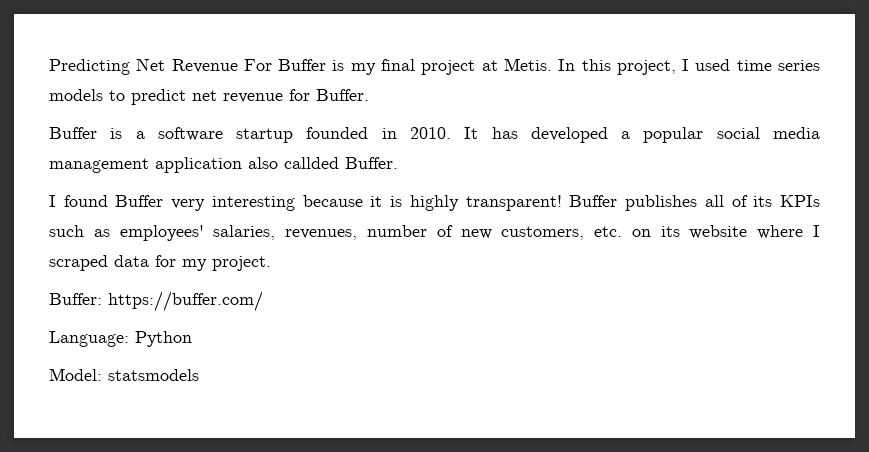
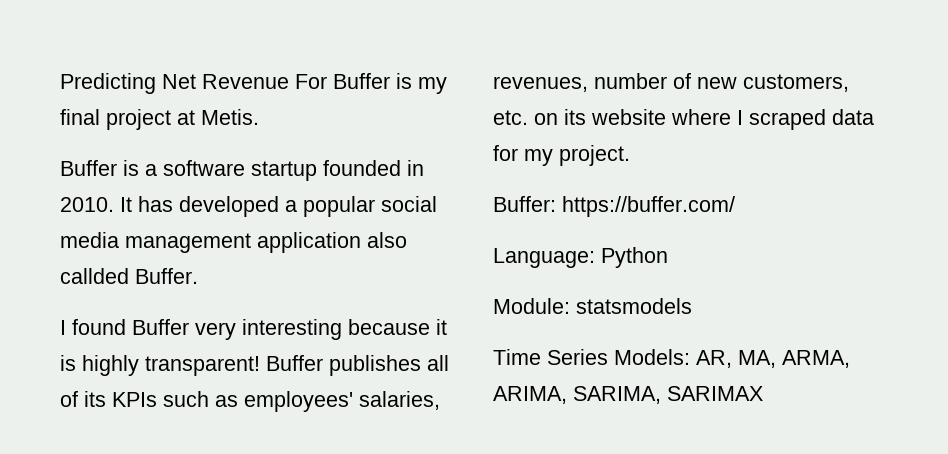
[558,59,820,75] [49,89,369,105] In this project, I used time series models to predict net revenue for Buffer. -> (259, 117) none
[49,368,102,381] Model: -> [493,298,570,314] Module:
(199, 375) none -> [493,349,850,368] [493,386,763,404] // Time Series Models: AR, MA, ARMA, ARIMA, SARIMA, SARIMAX

